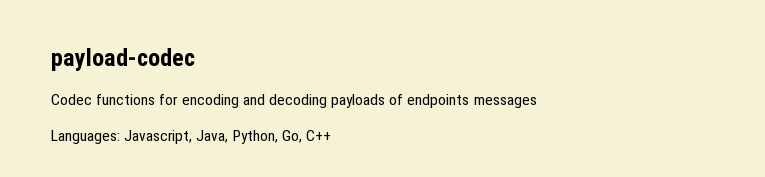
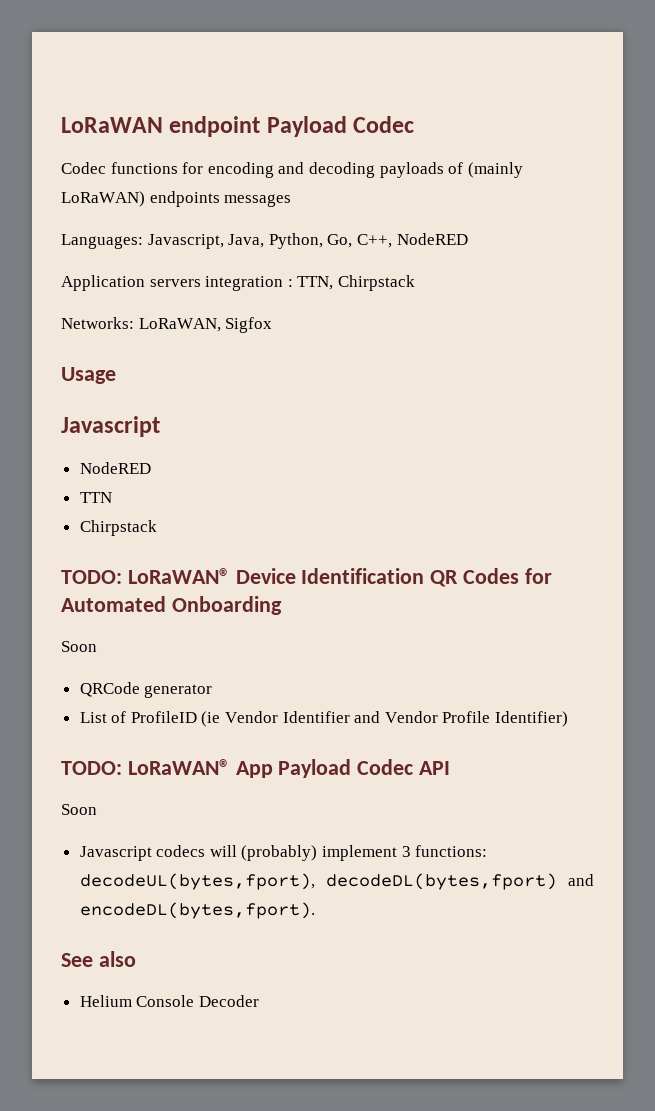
[51,48,195,71] payload-codec -> [61,116,415,137] LoRaWAN endpoint Payload Codec
(404, 99) none -> [467,162,523,178] [61,191,145,207] (mainly LoRaWAN)
[305,130,331,141] C++ -> [356,233,468,248] [61,275,415,291] [61,317,273,333] [61,367,116,384] [61,416,160,437] [79,462,151,474] [79,492,112,503] [79,520,157,536] [61,568,552,587] [61,596,282,615] [61,641,97,652] [79,682,213,698] [79,711,569,727] [61,759,451,778] [61,804,97,815] [79,845,488,861] [79,873,594,890] [79,902,315,919] [61,951,136,967] [79,995,259,1007] C++, NodeRED // Application servers integration : TTN, Chirpstack // Networks: LoRaWAN, Sigfox // Usage // Javascript // NodeRED // TTN // Chirpstack // TODO: LoRaWAN® Device Identification QR Codes for Automated Onboarding // Soon // QRCode generator // List of ProfileID (ie Vendor Identifier and Vendor Profile Identifier) // TODO: LoRaWAN® App Payload Codec API // Soon // Javascript codecs will (probably) implement 3 functions: decodeUL(bytes,fport), decodeDL(bytes,fport) and encodeDL(bytes,fport). // See also // Helium Console Decoder

